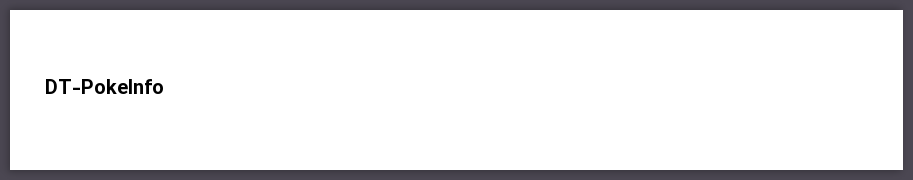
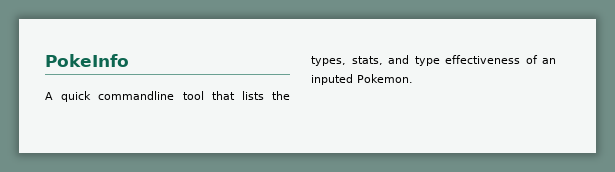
[45,79,164,94] DT-PokeInfo -> [45,54,129,67] [45,91,290,102] [311,55,556,66] [311,74,413,85] PokeInfo // A quick commandline tool that lists the types, stats, and type effectiveness of an inputed Pokemon.

